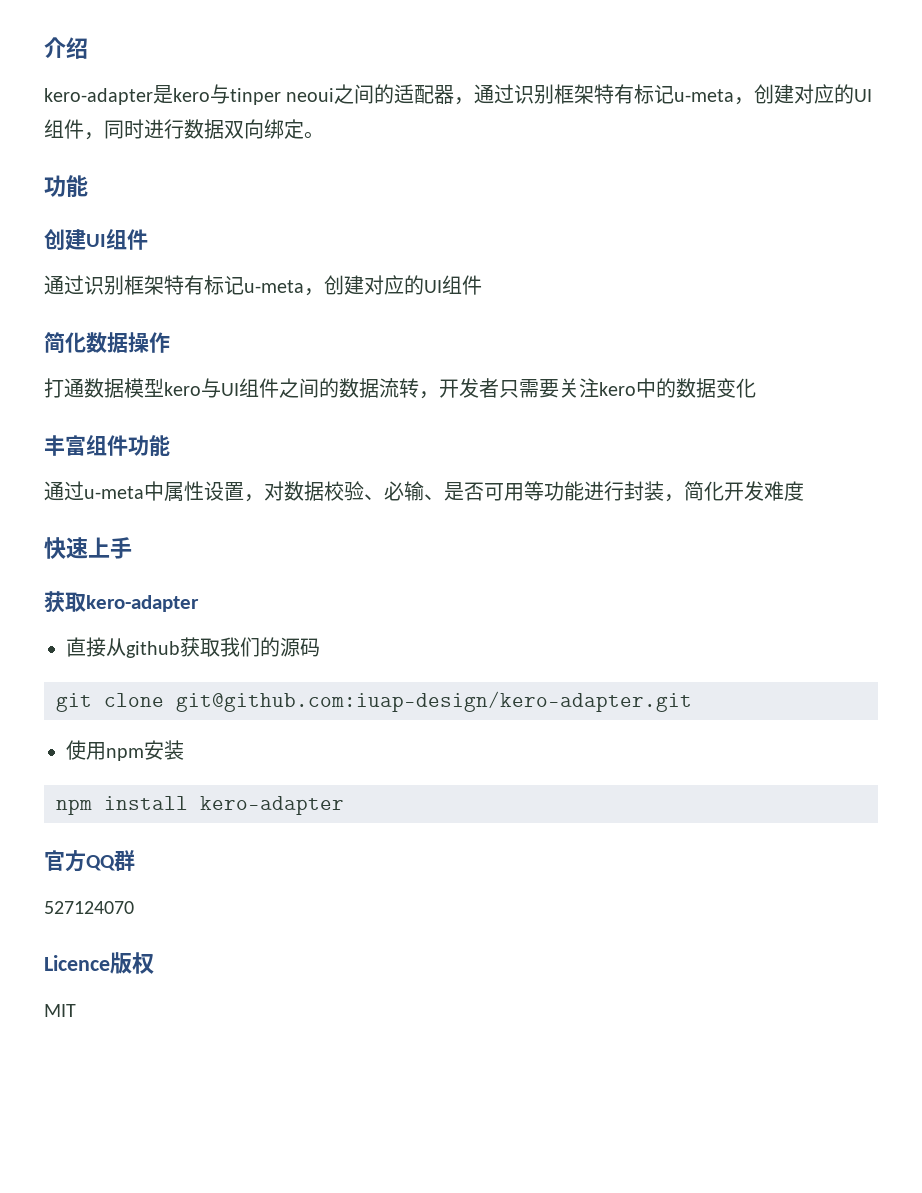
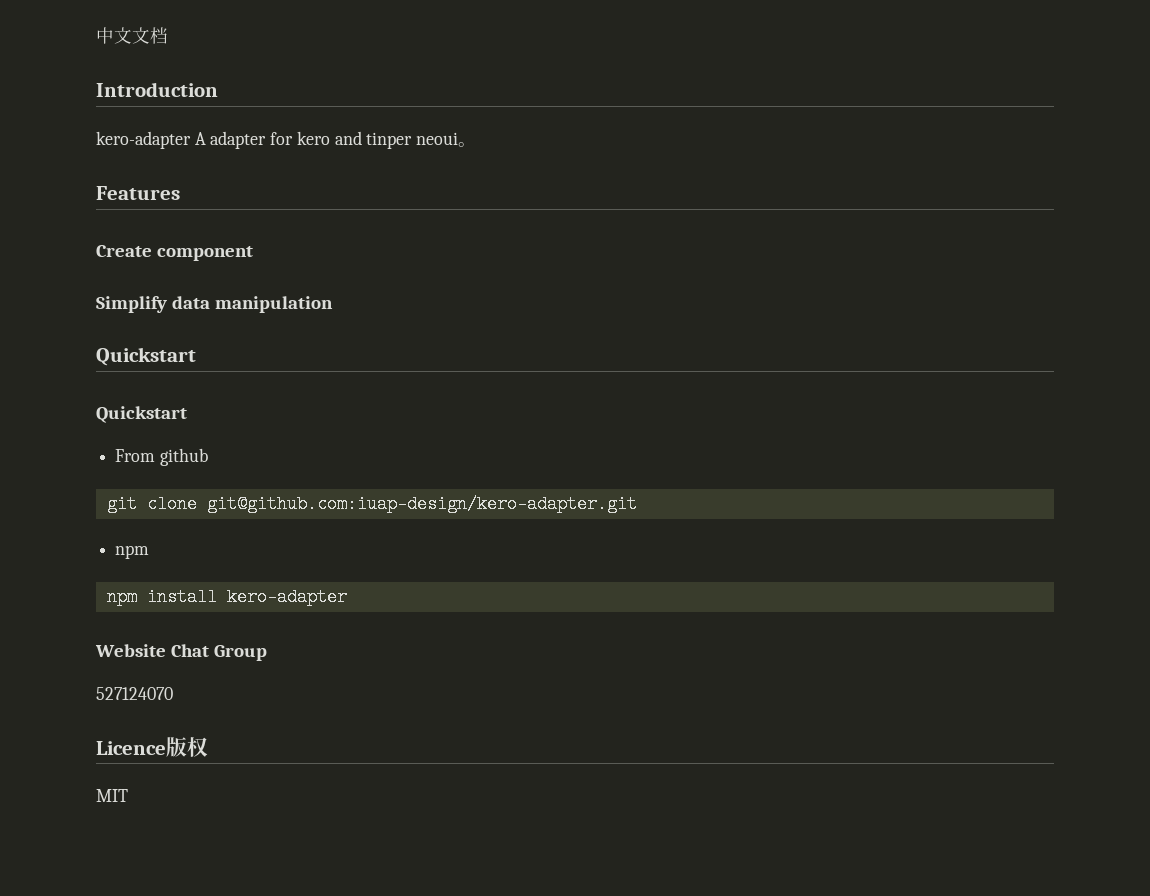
[44,37,88,59] [44,84,873,105] [44,119,324,140] [44,175,88,197] [44,229,148,250] [44,275,482,296] [44,332,170,354] [44,378,756,399] [44,435,170,456] [44,481,804,502] [44,537,132,559] [44,591,199,613] [66,637,320,658] 介绍 // kero-adapter是kero与tinper neoui之间的适配器，通过识别框架特有标记u-meta，创建对应的UI组件，同时进行数据双向绑定。 // 功能 // 创建UI组件 // 通过识别框架特有标记u-meta，创建对应的UI组件 // 简化数据操作 // 打通数据模型kero与UI组件之间的数据流转，开发者只需要关注kero中的数据变化 // 丰富组件功能 // 通过u-meta中属性设置，对数据校验、必输、是否可用等功能进行封装，简化开发难度 // 快速上手 // 获取kero-adapter // 直接从github获取我们的源码 -> [96,27,168,44] [96,82,218,97] [96,131,477,149] [96,186,180,200] [96,245,254,261] [96,296,334,313] [96,347,196,366] [96,406,187,423] [115,448,208,466] 中文文档 // Introduction // kero-adapter A adapter for kero and tinper neoui。 // Features // Create component // Simplify data manipulation // Quickstart // Quickstart // From github
[66,740,184,761] 使用npm安装 -> [115,545,150,559] npm
[44,850,135,872] 官方QQ群 -> [95,644,268,661] Website Chat Group

